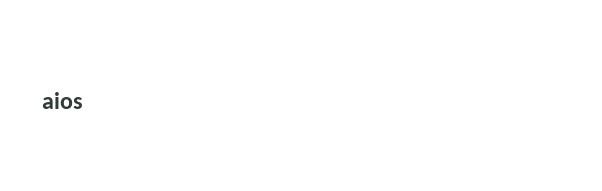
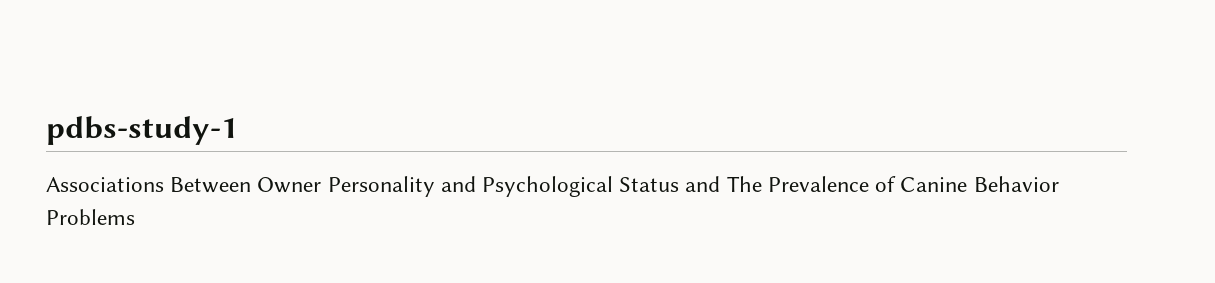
[42,92,83,109] aios -> [46,116,238,145] [46,176,1059,197] [46,209,135,225] pdbs-study-1 // Associations Between Owner Personality and Psychological Status and The Prevalence of Canine Behavior Problems

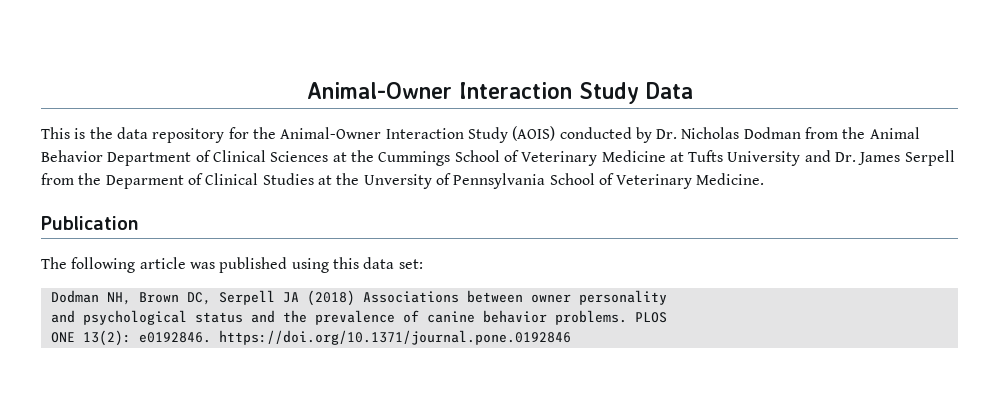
[46,116,238,145] [46,176,1059,197] [46,209,135,225] pdbs-study-1 // Associations Between Owner Personality and Psychological Status and The Prevalence of Canine Behavior Problems -> [306,82,693,104] [41,126,920,143] [41,150,955,166] [41,173,765,189] [41,216,139,230] [41,257,423,273] [50,290,667,306] [50,310,667,325] [50,330,571,346] Animal-Owner Interaction Study Data // This is the data repository for the Animal-Owner Interaction Study (AOIS) conducted by Dr. Nicholas Dodman from the Animal Behavior Department of Clinical Sciences at the Cummings School of Veterinary Medicine at Tufts University and Dr. James Serpell from the Deparment of Clinical Studies at the Unversity of Pennsylvania School of Veterinary Medicine. // Publication // The following article was published using this data set: // Dodman NH, Brown DC, Serpell JA (2018) Associations between owner personality // and psychological status and the prevalence of canine behavior problems. PLOS // ONE 13(2): e0192846. https://doi.org/10.1371/journal.pone.0192846

